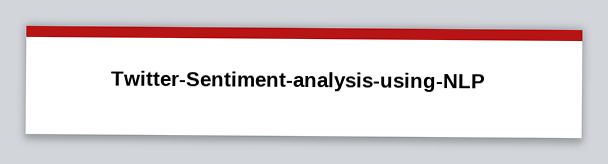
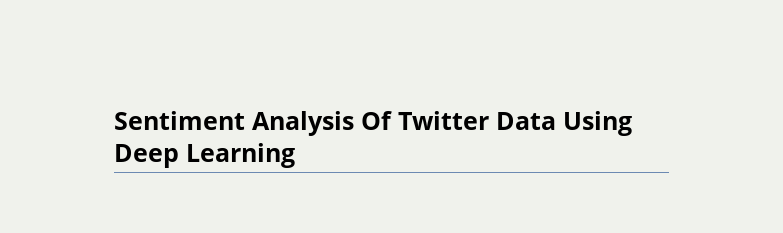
[110,70,486,93] Twitter-Sentiment-analysis-using-NLP -> [114,111,632,136] [114,143,295,168] Sentiment Analysis Of Twitter Data Using Deep Learning

